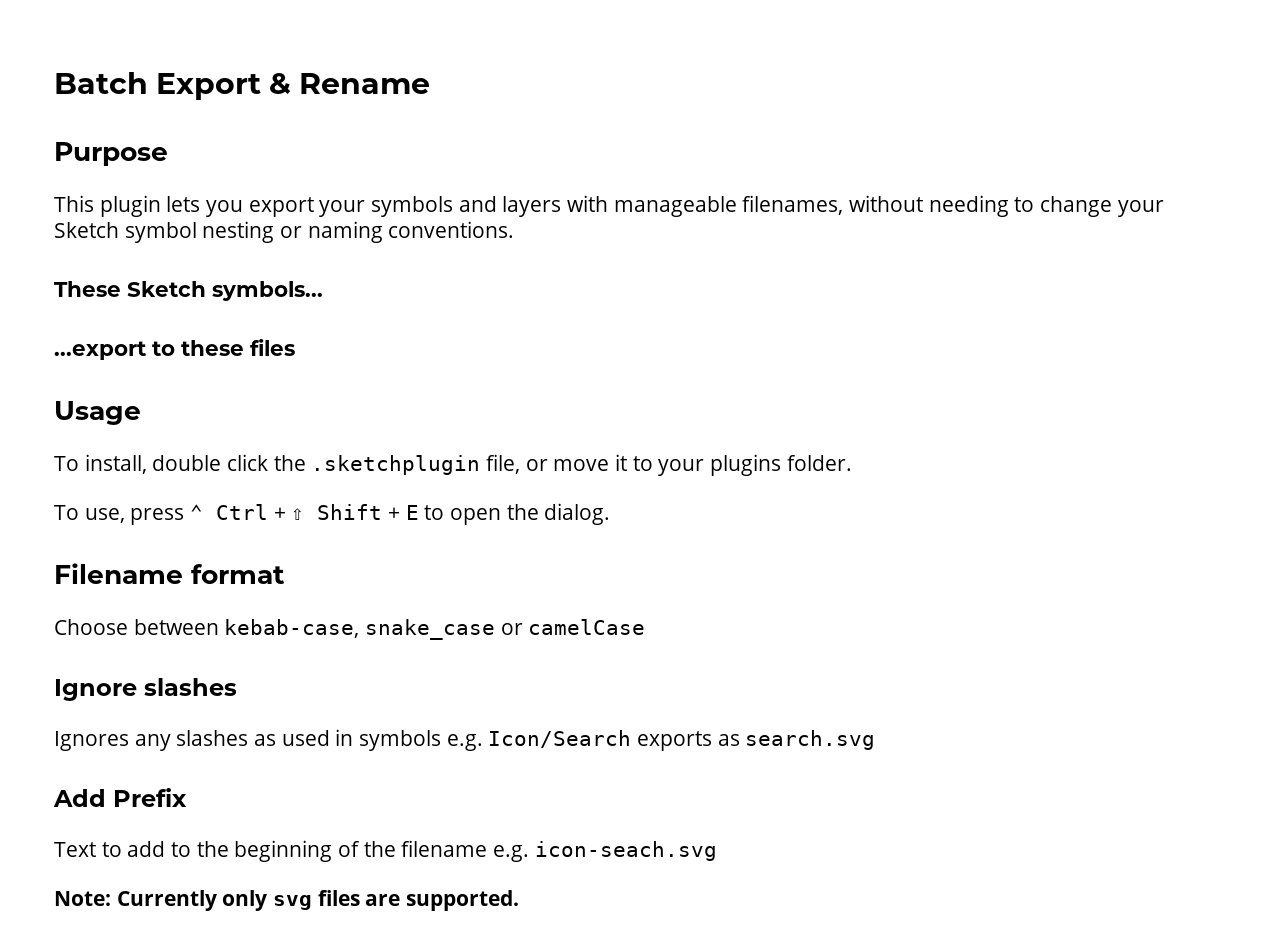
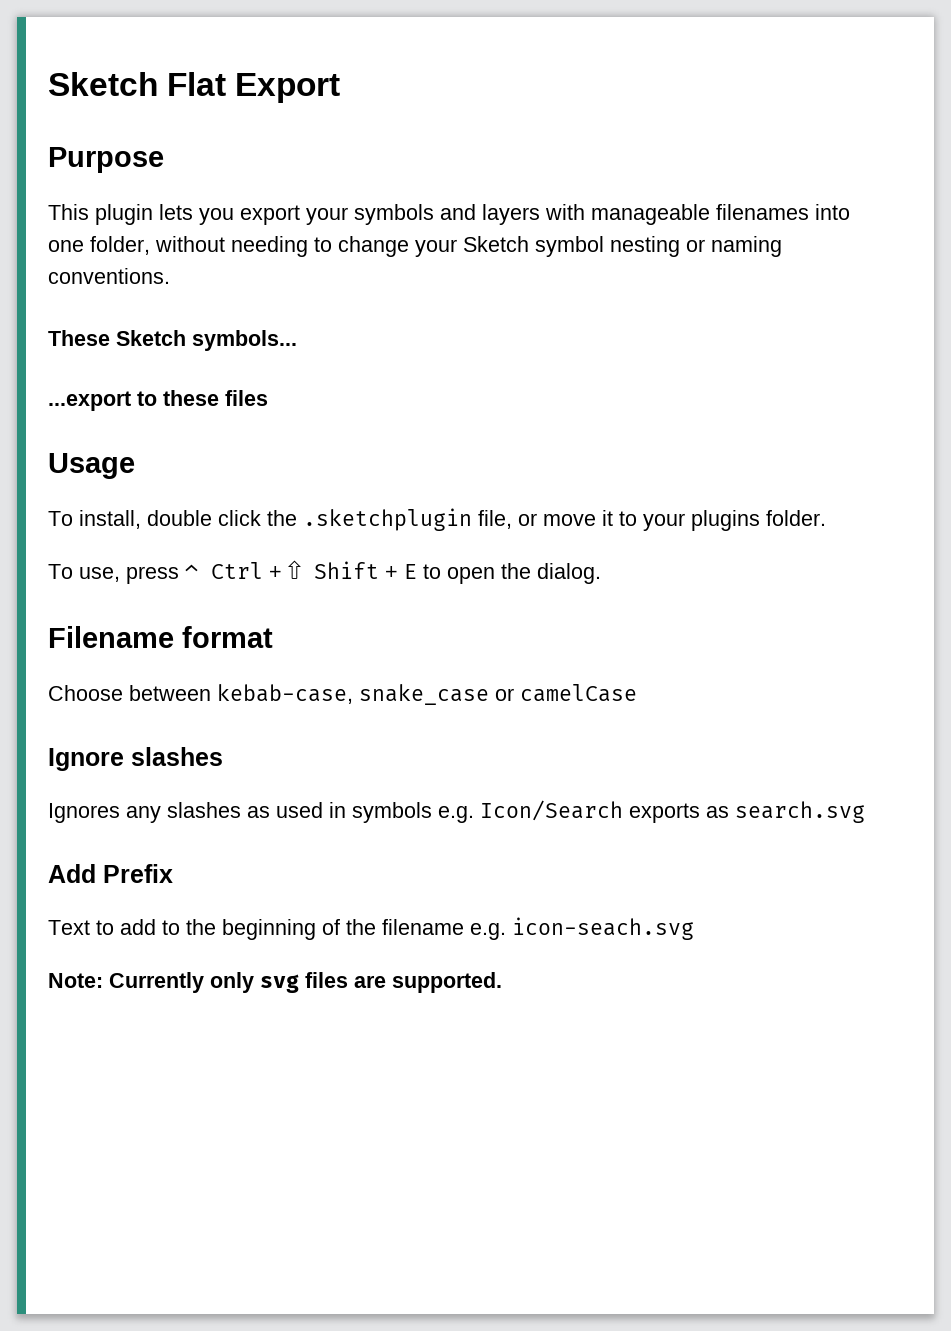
[54,72,148,94] Batch -> [48,72,227,96] Sketch Flat
[269,73,431,94] & Rename -> (341, 88) none
[742,195,844,215] filenames, -> [716,204,850,220] [48,236,150,255] filenames into one folder,

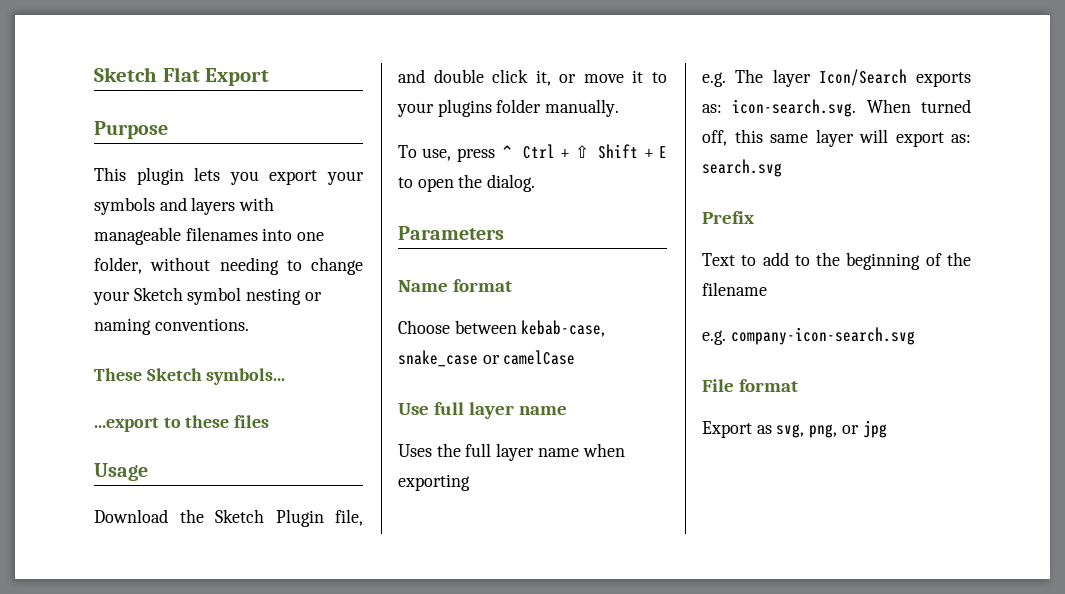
[48,508,512,531] To install, double click the .sketchplugin file, -> [94,509,363,527] [398,69,551,86] Download the Sketch Plugin file, and double click it,
[766,510,826,526] folder. -> [496,99,620,117] folder manually.
[48,626,174,648] Filename -> [398,226,504,240] [398,280,448,292] Parameters // Name
[48,747,223,771] [48,800,729,823] Ignore slashes // Ignores any slashes as used in symbols e.g. Icon/Search exports as -> [398,402,567,419] [398,443,625,461] [398,474,470,491] [702,69,971,87] [702,99,971,117] [702,129,971,147] Use full layer name // Uses the full layer name when exporting // e.g. The layer Icon/Search exports as: icon-search.svg. When turned off, this same layer will export as:
[48,864,96,883] Add -> (782, 168) none
[470,917,694,940] [48,972,502,993] e.g. icon-seach.svg // Note: Currently only svg files are supported. -> [702,327,915,345] [702,379,798,392] [702,420,887,438] // e.g. company-icon-search.svg // File format // Export as svg, png, or jpg

